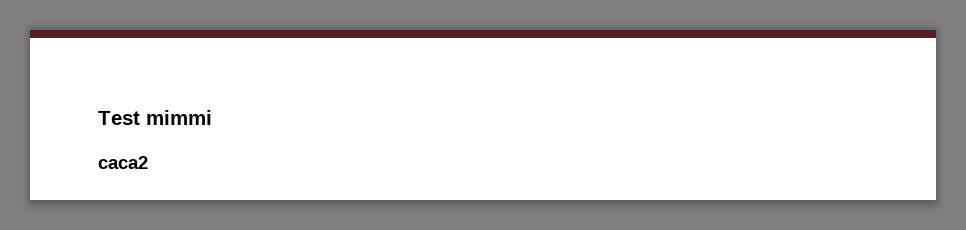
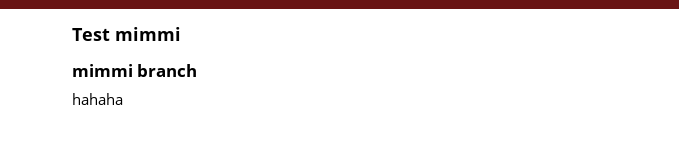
[98,156,148,169] caca2 -> [72,64,198,77] [72,93,123,105] mimmi branch // hahaha

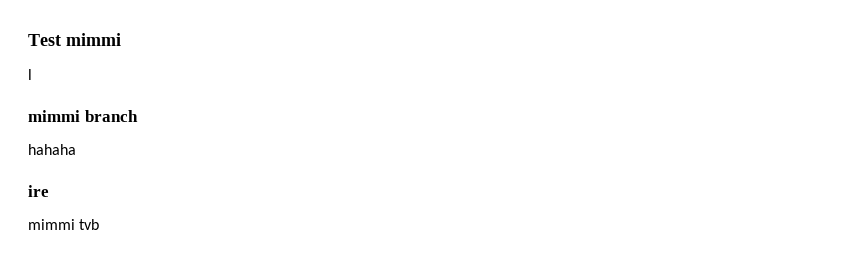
(181, 34) none -> [28,69,32,80] // l
(123, 99) none -> [28,185,49,197] [28,219,100,230] // ire // mimmi tvb

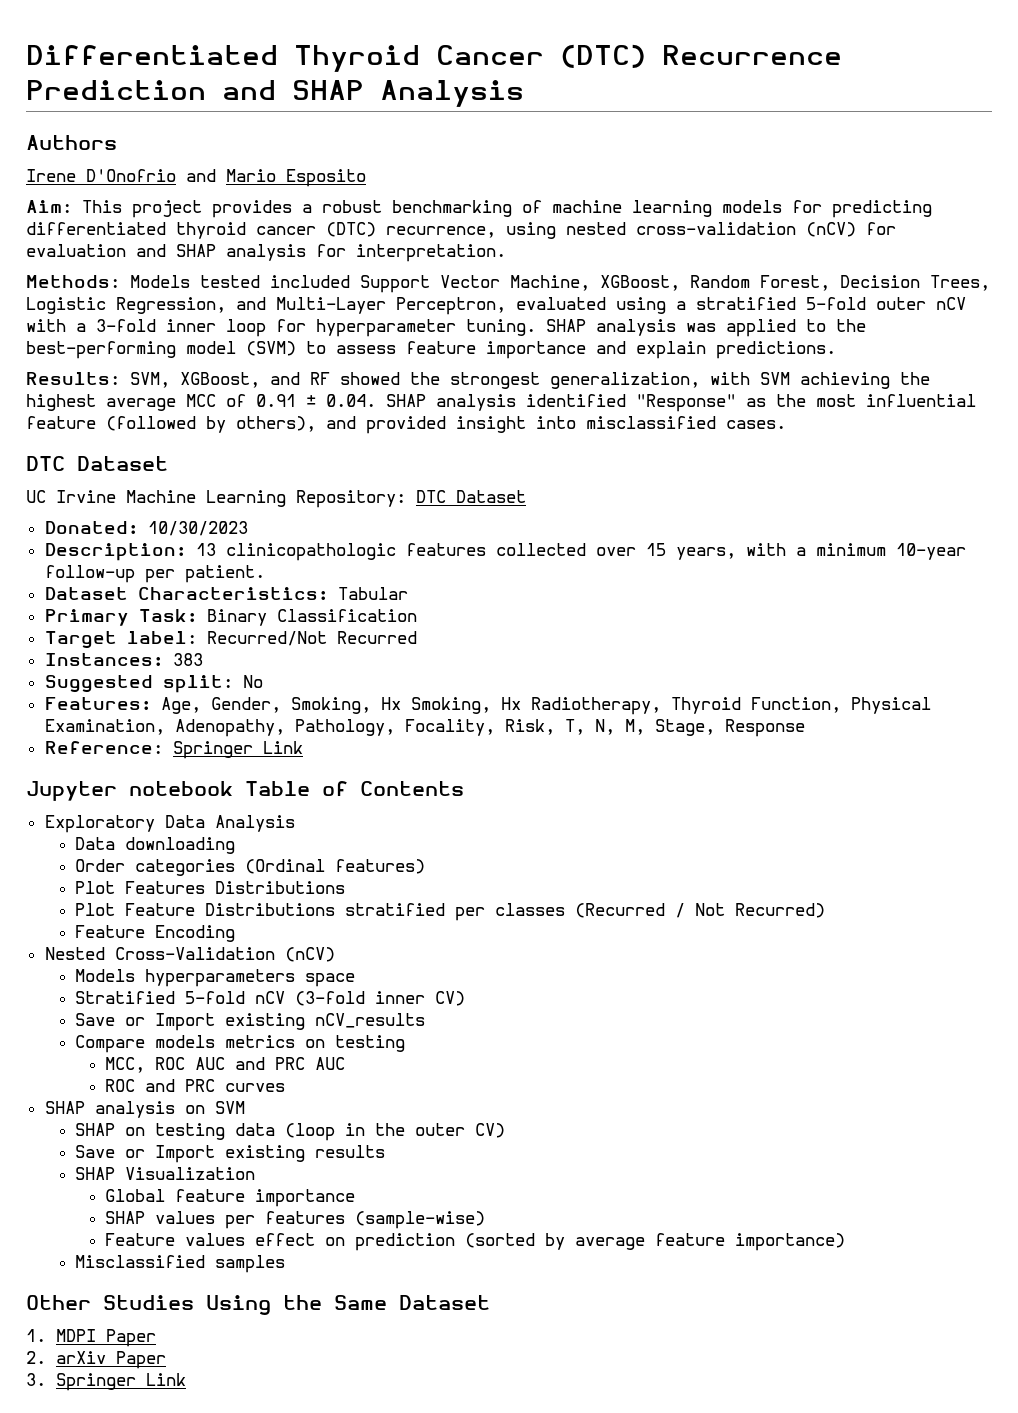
[28,33,121,46] [28,69,32,80] [28,110,138,122] [28,144,76,155] [28,185,49,197] [28,219,100,230] Test mimmi // l // mimmi branch // hahaha // ire // mimmi tvb -> [26,44,842,72] [26,80,524,107] [26,135,117,150] [26,169,366,187] [26,200,932,218] [26,222,896,239] [26,244,506,262] [26,275,990,293] [26,297,966,315] [26,319,866,337] [26,341,836,359] [26,372,930,389] [26,394,976,412] [26,416,786,434] [26,456,168,471] [26,490,526,508] [44,521,248,536] [44,543,966,561] [44,565,265,583] [44,587,408,600] [44,609,417,626] [44,631,417,649] [44,653,203,666] [44,675,263,693] [44,697,931,715] [44,719,805,737] [44,741,303,759] [26,781,464,801] [44,815,295,833] [75,837,236,854] [75,859,426,876] [75,881,346,894] [75,903,826,921] [75,925,236,942] [44,947,335,962] [75,969,356,987] [75,991,466,1006] [75,1013,426,1031] [75,1035,406,1053] [105,1057,346,1073] [105,1079,286,1092] [44,1101,245,1118] [75,1123,506,1141] [75,1145,386,1163] [75,1167,256,1180] [105,1189,356,1207] [105,1211,486,1229] [105,1233,846,1251] [75,1255,286,1273] [26,1295,490,1315] [26,1329,157,1347] [26,1351,167,1369] [26,1373,187,1391] Differentiated Thyroid Cancer (DTC) Recurrence Prediction and SHAP Analysis // Authors // Irene D'Onofrio and Mario Esposito // Aim: This project provides a robust benchmarking of machine learning models for predicting differentiated thyroid cancer (DTC) recurrence, using nested cross-validation (nCV) for evaluation and SHAP analysis for interpretation. // Methods: Models tested included Support Vector Machine, XGBoost, Random Forest, Decision Trees, Logistic Regression, and Multi-Layer Perceptron, evaluated using a stratified 5-fold outer nCV with a 3-fold inner loop for hyperparameter tuning. SHAP analysis was applied to the best-performing model (SVM) to assess feature importance and explain predictions. // Results: SVM, XGBoost, and RF showed the strongest generalization, with SVM achieving the highest average MCC of 0.91 ± 0.04. SHAP analysis identified "Response" as the most influential feature (followed by others), and provided insight into misclassified cases. // DTC Dataset // UC Irvine Machine Learning Repository: DTC Dataset // Donated: 10/30/2023 // Description: 13 clinicopathologic features collected over 15 years, with a minimum 10-year follow-up per patient. // Dataset Characteristics: Tabular // Primary Task: Binary Classification // Target label: Recurred/Not Recurred // Instances: 383 // Suggested split: No // Features: Age, Gender, Smoking, Hx Smoking, Hx Radiotherapy, Thyroid Function, Physical Examination, Adenopathy, Pathology, Focality, Risk, T, N, M, Stage, Response // Reference: Springer Link // Jupyter notebook Table of Contents // Exploratory Data Analysis // Data downloading // Order categories (Ordinal features) // Plot Features Distributions // Plot Feature Distributions stratified per classes (Recurred / Not Recurred) // Feature Encoding // Nested Cross-Validation (nCV) // Models hyperparameters space // Stratified 5-fold nCV (3-fold inner CV) // Save or Import existing nCV_results // Compare models metrics on testing // MCC, ROC AUC and PRC AUC // ROC and PRC curves // SHAP analysis on SVM // SHAP on testing data (loop in the outer CV) // Save or Import existing results // SHAP Visualization // Global feature importance // SHAP values per features (sample-wise) // Feature values effect on prediction (sorted by average feature importance) // Misclassified samples // Other Studies Using the Same Dataset // 1. MDPI Paper // 2. arXiv Paper // 3. Springer Link

